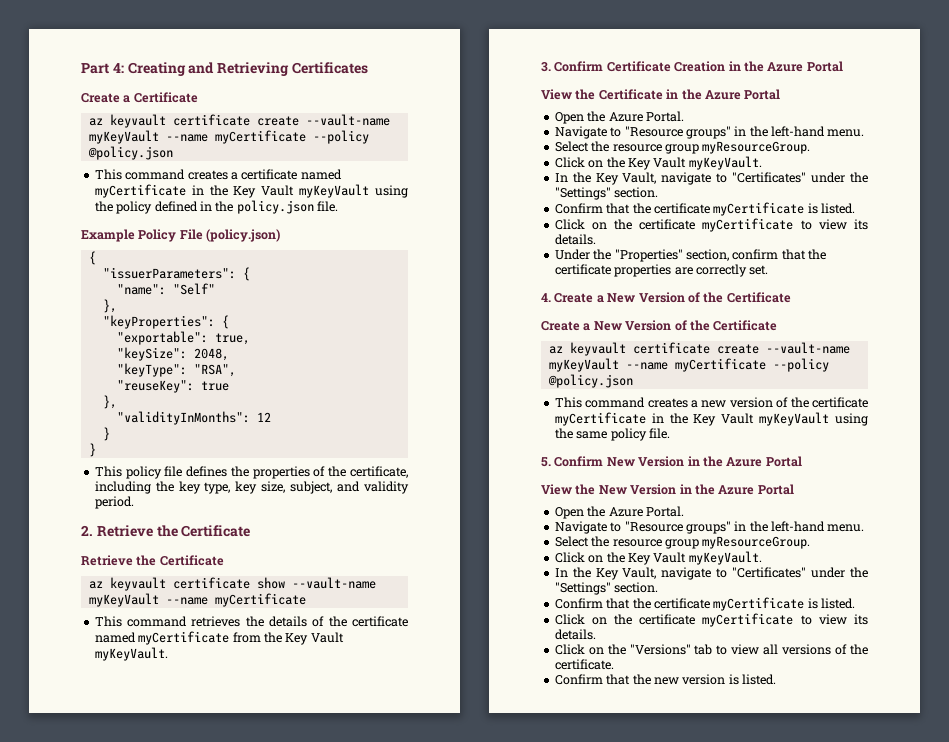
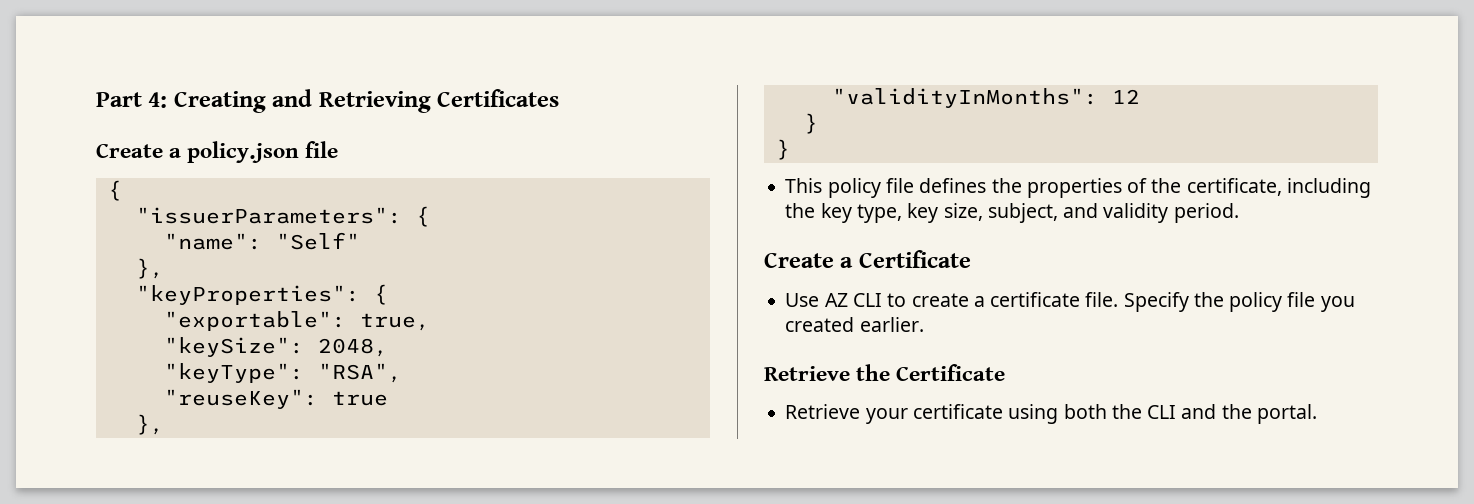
[133,92,198,103] [88,114,390,128] [88,130,369,144] [87,146,173,160] [94,169,342,180] [94,184,408,198] [94,200,338,214] [81,229,281,242] Certificate // az keyvault certificate create --vault-name myKeyVault --name myCertificate --policy @policy.json // This command creates a certificate named myCertificate in the Key Vault myKeyVault using the policy defined in the policy.json file. // Example Policy File (policy.json) -> [187,141,339,163] policy.json file
[81,525,251,537] [81,555,224,566] [88,577,376,591] [88,593,306,607] [94,616,408,627] [94,631,344,645] [94,647,168,661] [541,61,843,72] [541,89,781,100] [554,111,684,124] [554,126,865,139] [554,141,811,154] [554,156,762,170] [554,172,868,185] [554,187,659,200] [554,202,855,216] [554,218,868,232] [554,234,596,245] [554,249,826,262] [554,264,769,277] [541,292,791,303] [541,320,778,331] [548,342,850,356] [548,358,829,372] [547,374,633,388] [554,397,868,408] [554,412,868,426] [554,428,670,441] [541,456,802,467] [541,484,794,495] [554,506,684,519] [554,521,865,534] [554,536,811,549] [554,551,762,565] [554,567,868,580] [554,582,659,595] [554,597,855,611] [554,613,868,627] [554,629,596,640] [554,644,868,655] [554,659,614,670] [554,674,776,685] 2. Retrieve the Certificate // Retrieve the Certificate // az keyvault certificate show --vault-name myKeyVault --name myCertificate // This command retrieves the details of the certificate named myCertificate from the Key Vault myKeyVault. // 3. Confirm Certificate Creation in the Azure Portal // View the Certificate in the Azure Portal // Open the Azure Portal. // Navigate to "Resource groups" in the left-hand menu. // Select the resource group myResourceGroup. // Click on the Key Vault myKeyVault. // In the Key Vault, navigate to "Certificates" under the "Settings" section. // Confirm that the certificate myCertificate is listed. // Click on the certificate myCertificate to view its details. // Under the "Properties" section, confirm that the certificate properties are correctly set. // 4. Create a New Version of the Certificate // Create a New Version of the Certificate // az keyvault certificate create --vault-name myKeyVault --name myCertificate --policy @policy.json // This command creates a new version of the certificate myCertificate in the Key Vault myKeyVault using the same policy file. // 5. Confirm New Version in the Azure Portal // View the New Version in the Azure Portal // Open the Azure Portal. // Navigate to "Resource groups" in the left-hand menu. // Select the resource group myResourceGroup. // Click on the Key Vault myKeyVault. // In the Key Vault, navigate to "Certificates" under the "Settings" section. // Confirm that the certificate myCertificate is listed. // Click on the certificate myCertificate to view its details. // Click on the "Versions" tab to view all versions of the certificate. // Confirm that the new version is listed. -> [764,250,971,268] [785,292,1355,312] [785,317,924,332] [764,364,1006,381] [785,404,1317,424] Create a Certificate // Use AZ CLI to create a certificate file. Specify the policy file you created earlier. // Retrieve the Certificate // Retrieve your certificate using both the CLI and the portal.

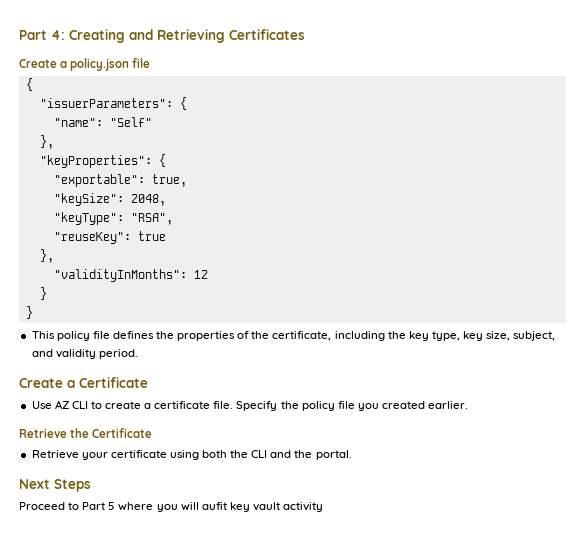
(1317, 414) none -> [19,479,91,492] [19,502,324,512] // Next Steps // Proceed to Part 5 where you will aufit key vault activity

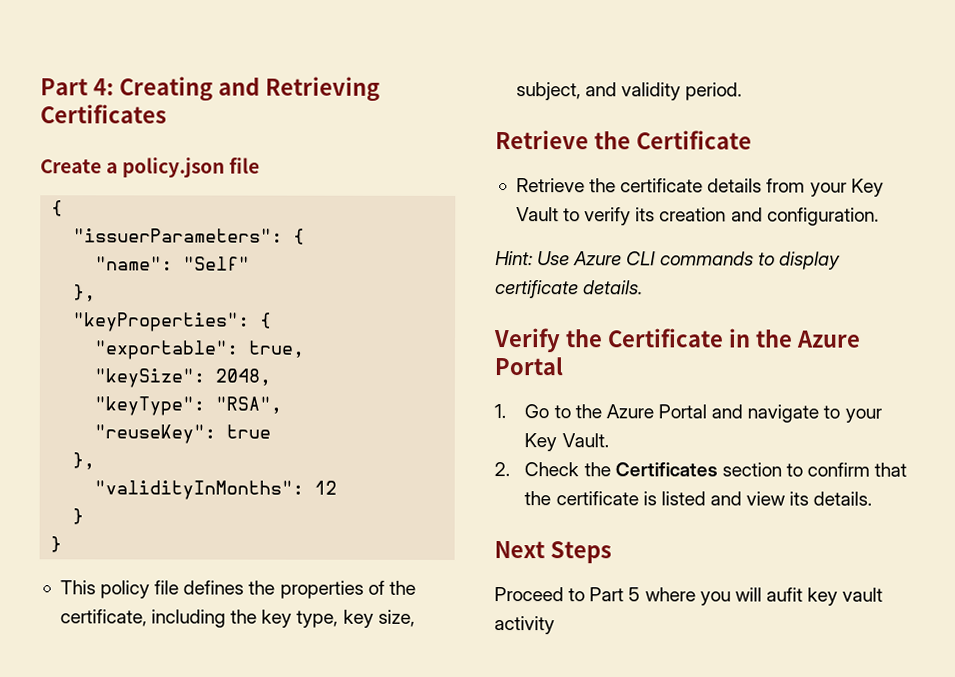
[19,377,148,388] [31,400,469,411] [19,428,153,438] [31,450,352,460] Create a Certificate // Use AZ CLI to create a certificate file. Specify the policy file you created earlier. // Retrieve the Certificate // Retrieve your certificate using both the CLI and the portal. -> [495,130,752,150] [515,178,884,197] [515,207,879,226] [495,251,841,270] [495,280,644,299] [493,328,861,353] [494,357,563,376] [494,404,882,423] [524,433,609,452] [494,462,908,477] [524,491,873,506] Retrieve the Certificate // Retrieve the certificate details from your Key Vault to verify its creation and configuration. // Hint: Use Azure CLI commands to display certificate details. // Verify the Certificate in the Azure Portal // 1. Go to the Azure Portal and navigate to your Key Vault. // 2. Check the Certificates section to confirm that the certificate is listed and view its details.

